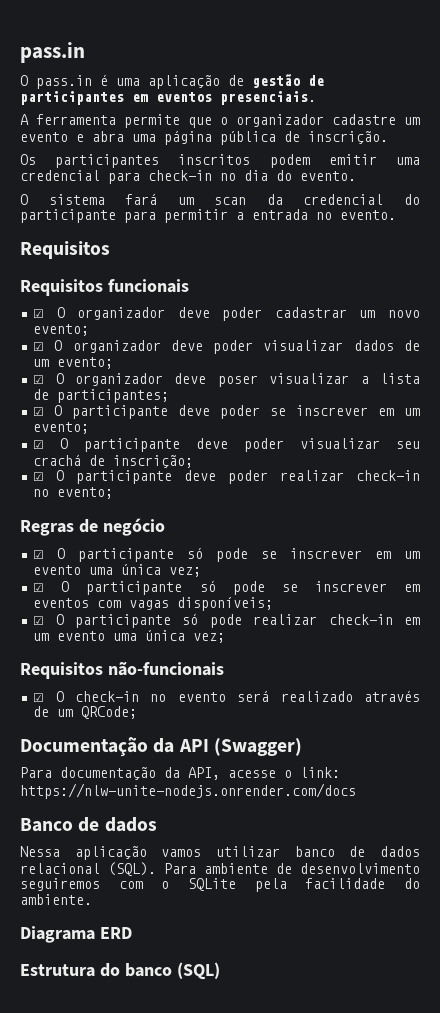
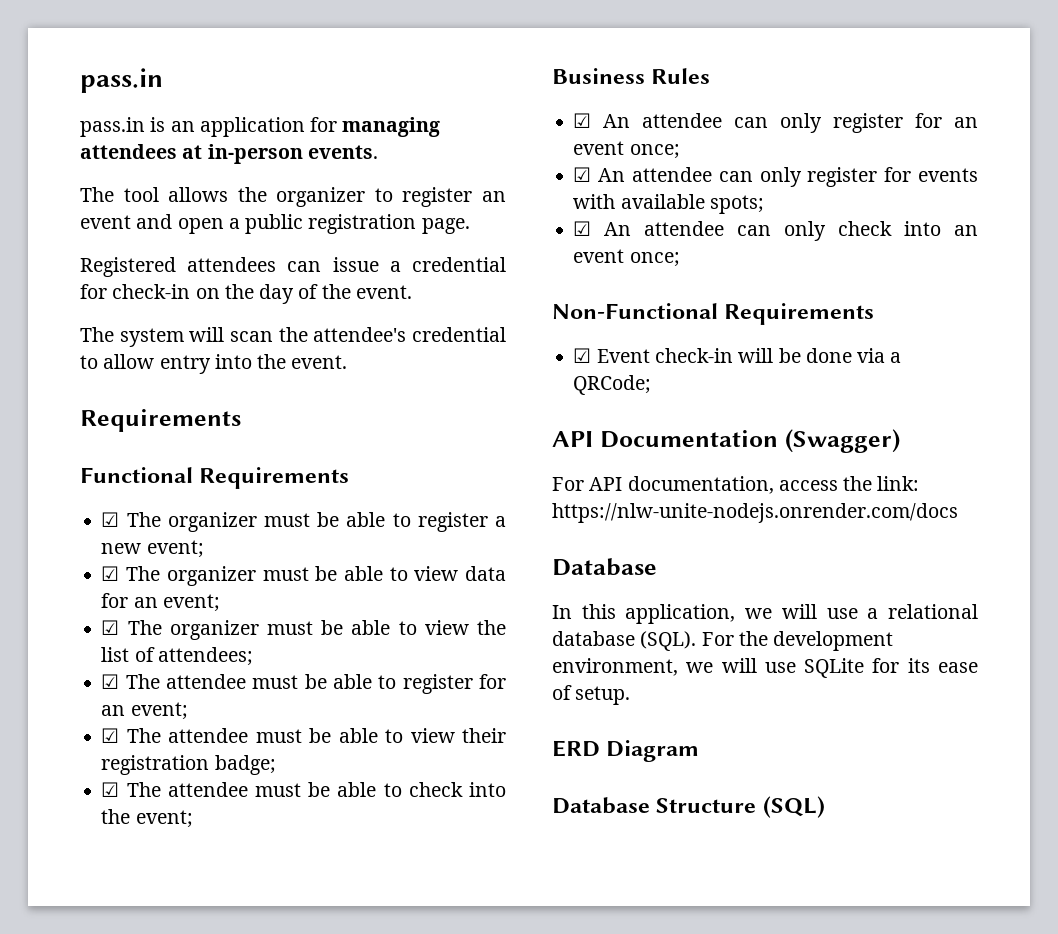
[20,74,324,89] [20,91,316,105] [20,114,420,128] [20,130,388,145] [20,154,420,168] [20,170,356,184] [20,193,420,205] [20,209,396,223] [20,241,110,259] [20,279,189,296] [33,307,420,321] [33,324,90,336] [33,340,421,354] [33,357,114,369] [33,373,420,387] [33,389,170,403] [33,405,421,419] [33,422,90,434] [33,438,420,452] [33,454,194,468] [33,470,420,484] [33,487,114,499] [20,518,165,536] [33,547,421,562] [33,564,202,577] [33,580,420,595] [33,597,274,611] [33,613,420,628] [33,630,226,643] [20,661,224,679] [33,690,420,702] [33,706,138,719] [20,737,302,757] [20,767,340,780] [20,783,356,799] [20,817,157,832] [20,846,421,860] [20,862,420,876] [20,878,420,892] [20,894,92,905] [20,926,132,943] [20,963,172,977] O pass.in é uma aplicação de gestão de participantes em eventos presenciais. // A ferramenta permite que o organizador cadastre um evento e abra uma página pública de inscrição. // Os participantes inscritos podem emitir uma credencial para check-in no dia do evento. // O sistema fará um scan da credencial do participante para permitir a entrada no evento. // Requisitos // Requisitos funcionais // ☑ O organizador deve poder cadastrar um novo evento; // ☑ O organizador deve poder visualizar dados de um evento; // ☑ O organizador deve poser visualizar a lista de participantes; // ☑ O participante deve poder se inscrever em um evento; // ☑ O participante deve poder visualizar seu crachá de inscrição; // ☑ O participante deve poder realizar check-in no evento; // Regras de negócio // ☑ O participante só pode se inscrever em um evento uma única vez; // ☑ O participante só pode se inscrever em eventos com vagas disponíveis; // ☑ O participante só pode realizar check-in em um evento uma única vez; // Requisitos não-funcionais // ☑ O check-in no evento será realizado através de um QRCode; // Documentação da API (Swagger) // Para documentação da API, acesse o link: https://nlw-unite-nodejs.onrender.com/docs // Banco de dados // Nessa aplicação vamos utilizar banco de dados relacional (SQL). Para ambiente de desenvolvimento seguiremos com o SQLite pela facilidade do ambiente. // Diagrama ERD // Estrutura do banco -> [80,117,441,137] [80,144,378,164] [80,187,506,207] [80,214,470,234] [80,257,506,277] [80,284,412,304] [80,327,506,347] [80,354,348,374] [80,409,241,432] [80,467,350,489] [101,512,507,532] [101,540,204,558] [101,566,507,586] [101,593,220,612] [101,620,507,640] [101,647,253,666] [101,674,507,694] [101,702,188,720] [101,728,507,743] [101,755,276,775] [101,782,507,797] [101,809,193,828] [552,68,711,84] [573,113,978,133] [573,141,680,159] [573,167,978,187] [573,194,764,214] [573,221,978,241] [573,249,680,267] [552,303,875,325] [573,348,902,363] [573,375,652,395] [552,429,900,453] [552,476,920,494] [552,503,958,523] [552,558,657,576] [552,604,978,624] [552,631,894,651] [552,658,978,678] [552,685,631,705] [552,740,700,762] [552,797,757,814] pass.in is an application for managing attendees at in-person events. // The tool allows the organizer to register an event and open a public registration page. // Registered attendees can issue a credential for check-in on the day of the event. // The system will scan the attendee's credential to allow entry into the event. // Requirements // Functional Requirements // ☑ The organizer must be able to register a new event; // ☑ The organizer must be able to view data for an event; // ☑ The organizer must be able to view the list of attendees; // ☑ The attendee must be able to register for an event; // ☑ The attendee must be able to view their registration badge; // ☑ The attendee must be able to check into the event; // Business Rules // ☑ An attendee can only register for an event once; // ☑ An attendee can only register for events with available spots; // ☑ An attendee can only check into an event once; // Non-Functional Requirements // ☑ Event check-in will be done via a QRCode; // API Documentation (Swagger) // For API documentation, access the link: https://nlw-unite-nodejs.onrender.com/docs // Database // In this application, we will use a relational database (SQL). For the development environment, we will use SQLite for its ease of setup. // ERD Diagram // Database Structure

